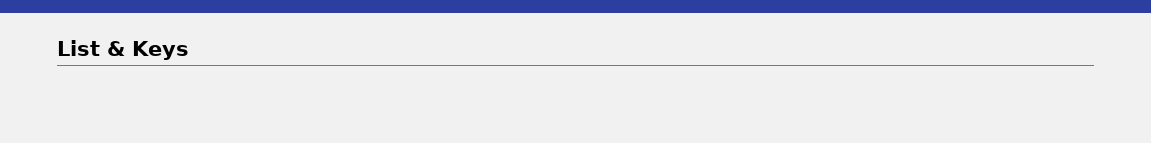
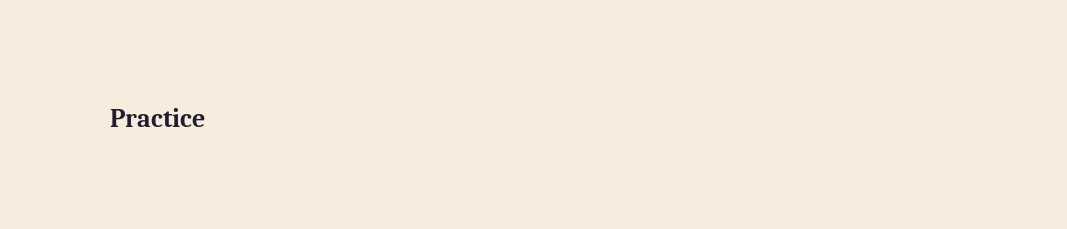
[57,40,189,60] List & Keys -> [110,108,205,127] Practice

